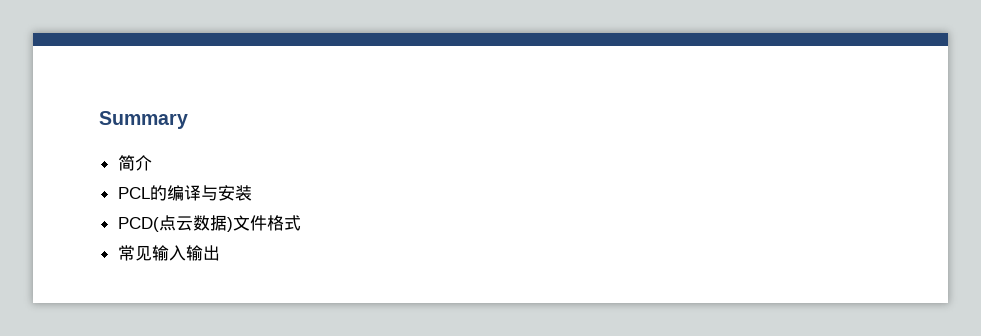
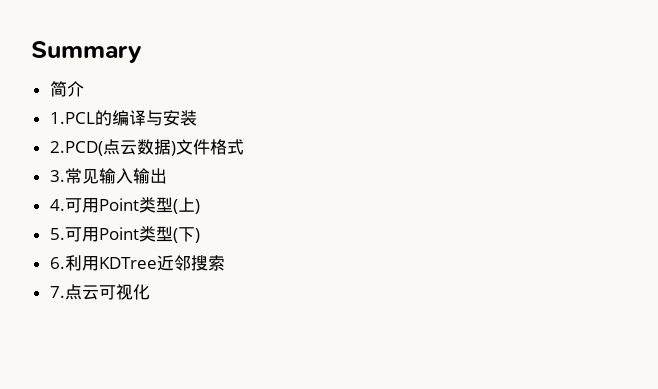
[117,187,150,199] PCL -> [49,112,95,124] 1.PCL
[117,217,159,232] PCD( -> [49,141,103,156] 2.PCD(
(301, 223) none -> [49,170,65,182] 3.
(220, 253) none -> [49,197,200,214] [49,226,200,243] [49,255,225,271] [49,284,150,300] // 4.可用Point类型(上) // 5.可用Point类型(下) // 6.利用KDTree近邻搜索 // 7.点云可视化

